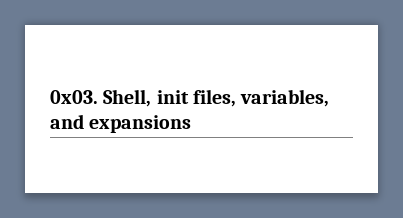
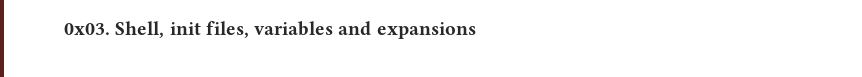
[240,89,330,107] variables, -> [254,21,334,36] variables

